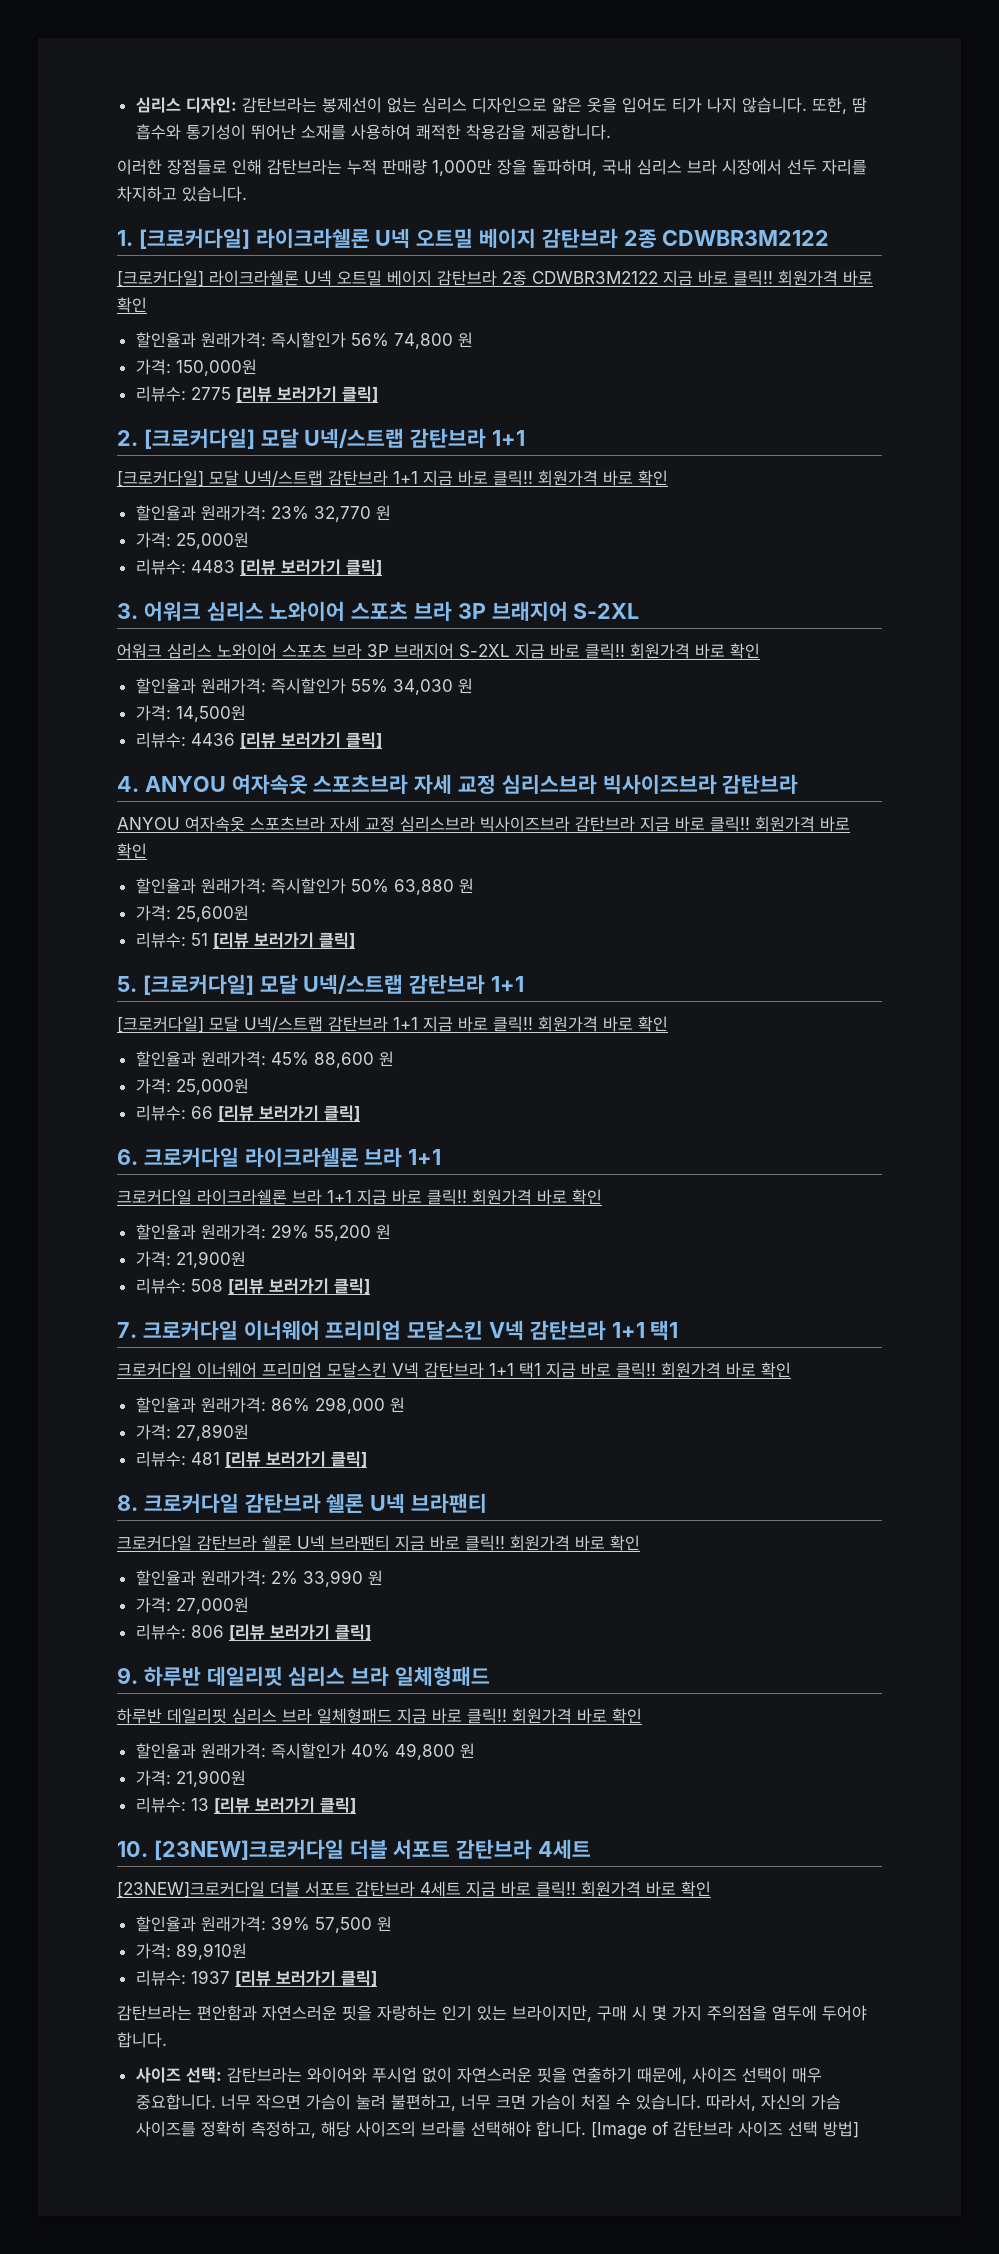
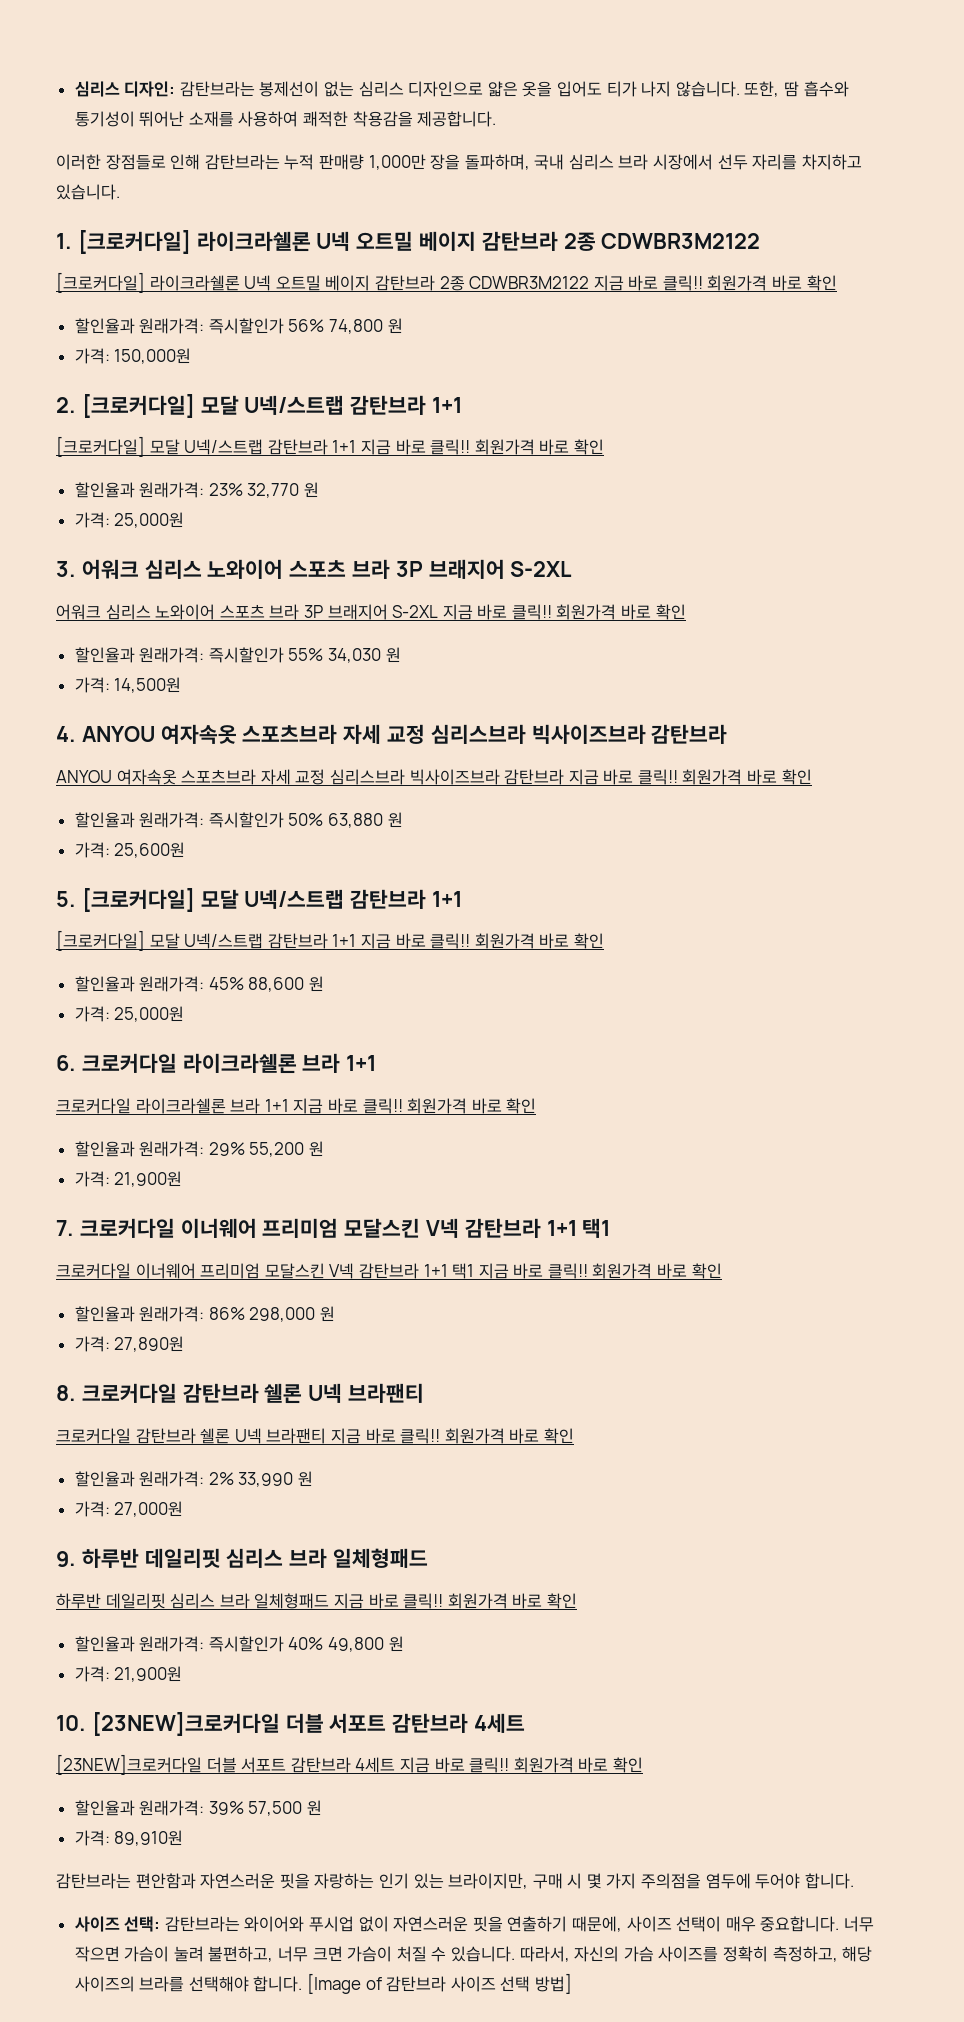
[135,386,378,402] // 리뷰수: 2775 [리뷰 보러가기 클릭] -> (192, 356) none
[135,559,382,575] // 리뷰수: 4483 [리뷰 보러가기 클릭] -> (185, 520) none
[135,732,382,748] // 리뷰수: 4436 [리뷰 보러가기 클릭] -> (182, 685) none
[135,932,355,948] // 리뷰수: 51 [리뷰 보러가기 클릭] -> (186, 850) none
[135,1105,360,1121] // 리뷰수: 66 [리뷰 보러가기 클릭] -> (185, 1014) none
[135,1278,370,1294] // 리뷰수: 508 [리뷰 보러가기 클릭] -> (183, 1179) none
[135,1451,367,1467] // 리뷰수: 481 [리뷰 보러가기 클릭] -> (185, 1344) none
[135,1624,371,1640] // 리뷰수: 806 [리뷰 보러가기 클릭] -> (184, 1509) none
[135,1797,356,1813] // 리뷰수: 13 [리뷰 보러가기 클릭] -> (183, 1674) none
[135,1970,377,1986] // 리뷰수: 1937 [리뷰 보러가기 클릭] -> (184, 1838) none

